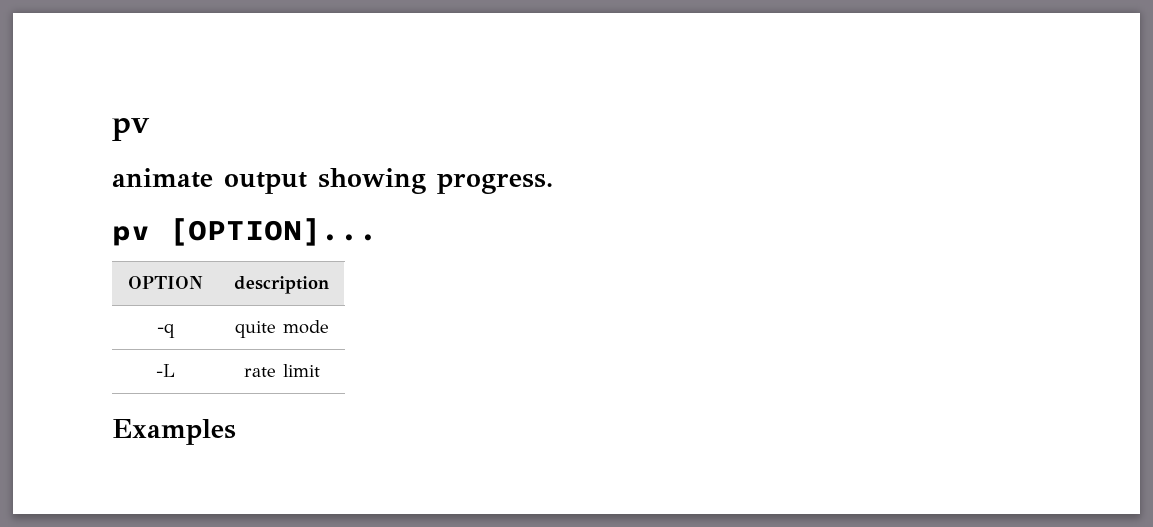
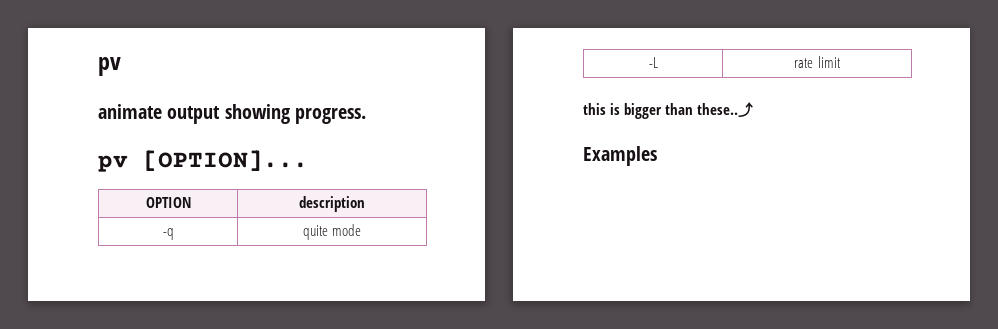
(320, 370) none -> [583,102,754,119] // this is bigger than these..⤴

